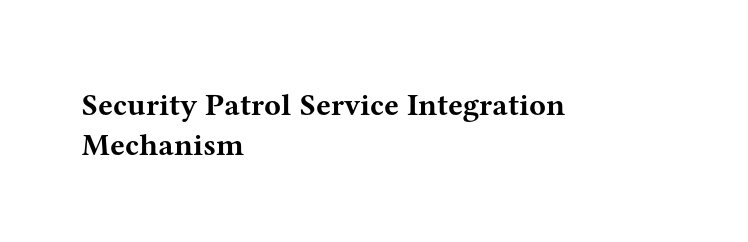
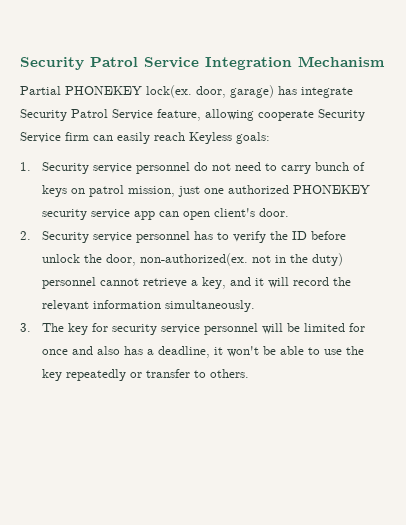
(244, 145) none -> [20,85,353,98] [20,109,365,121] [20,132,270,144] [20,162,366,174] [42,185,371,197] [42,208,290,220] [20,231,347,243] [42,253,344,266] [42,277,352,289] [42,300,256,312] [20,323,366,335] [42,346,365,358] [42,369,250,381] // Partial PHONEKEY lock(ex. door, garage) has integrate Security Patrol Service feature, allowing cooperate Security Service firm can easily reach Keyless goals: // 1. Security service personnel do not need to carry bunch of keys on patrol mission, just one authorized PHONEKEY security service app can open client's door. // 2. Security service personnel has to verify the ID before unlock the door, non-authorized(ex. not in the duty) personnel cannot retrieve a key, and it will record the relevant information simultaneously. // 3. The key for security service personnel will be limited for once and also has a deadline, it won't be able to use the key repeatedly or transfer to others.

